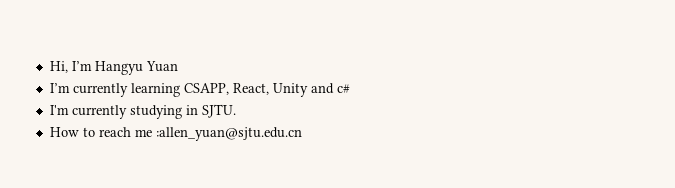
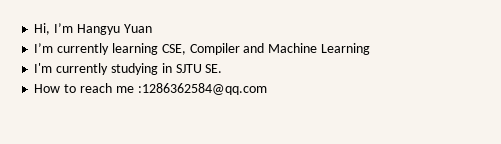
[183,83,350,97] CSAPP, React, Unity and c# -> [161,43,370,55] CSE, Compiler and Machine Learning
[201,104,236,118] SJTU. -> [175,64,223,73] SJTU SE.
[155,127,302,141] :allen_yuan@sjtu.edu.cn -> [137,83,267,95] :1286362584@qq.com

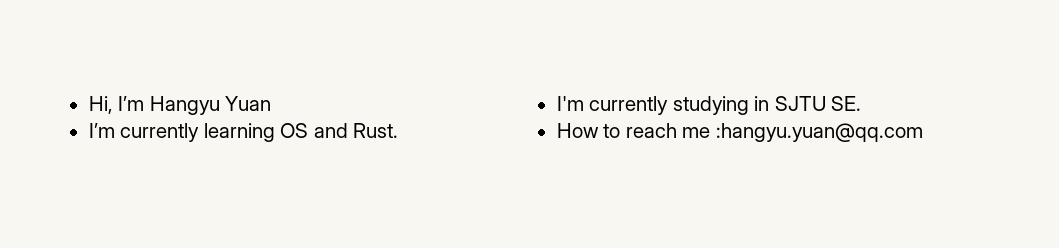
[161,43,370,55] CSE, Compiler and Machine Learning -> [280,123,399,138] OS and Rust.
[137,83,267,95] :1286362584@qq.com -> [715,123,923,142] :hangyu.yuan@qq.com

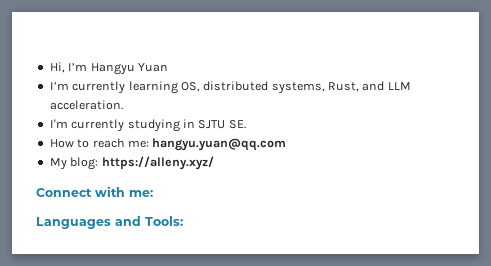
[280,123,399,138] OS and Rust. -> [180,81,411,94] [49,100,123,110] OS, distributed systems, Rust, and LLM acceleration.
[682,123,923,142] me :hangyu.yuan@qq.com -> [127,138,287,151] [49,156,214,170] [36,186,153,197] [36,216,183,229] me: hangyu.yuan@qq.com // My blog: https://alleny.xyz/ // Connect with me: // Languages and Tools:

